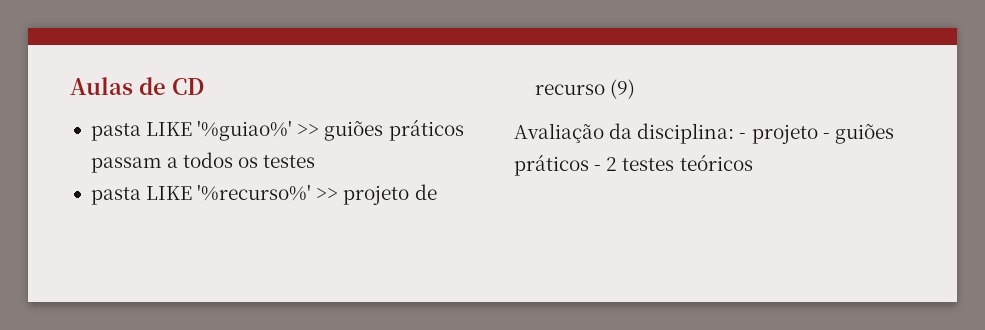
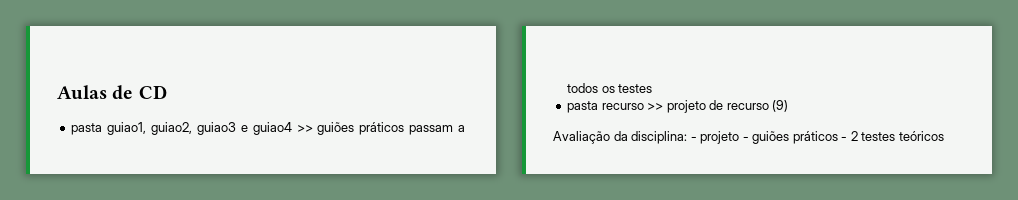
[146,120,293,141] LIKE '%guiao%' -> [107,122,292,135] guiao1, guiao2, guiao3 e guiao4
[146,184,312,201] LIKE '%recurso%' -> [601,103,644,110] recurso

